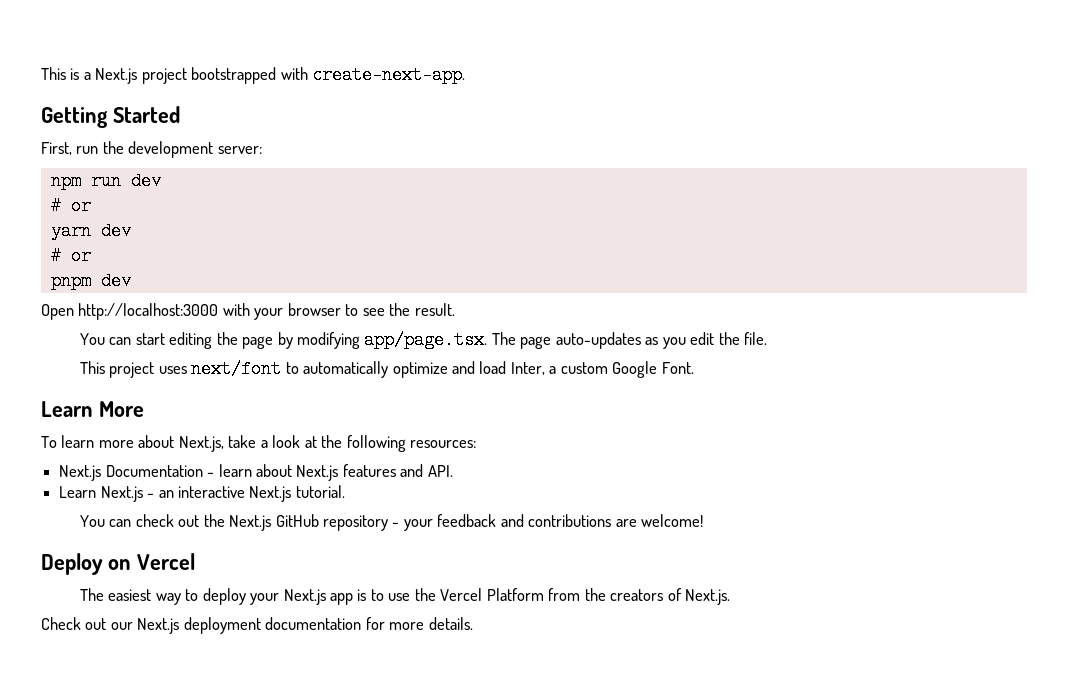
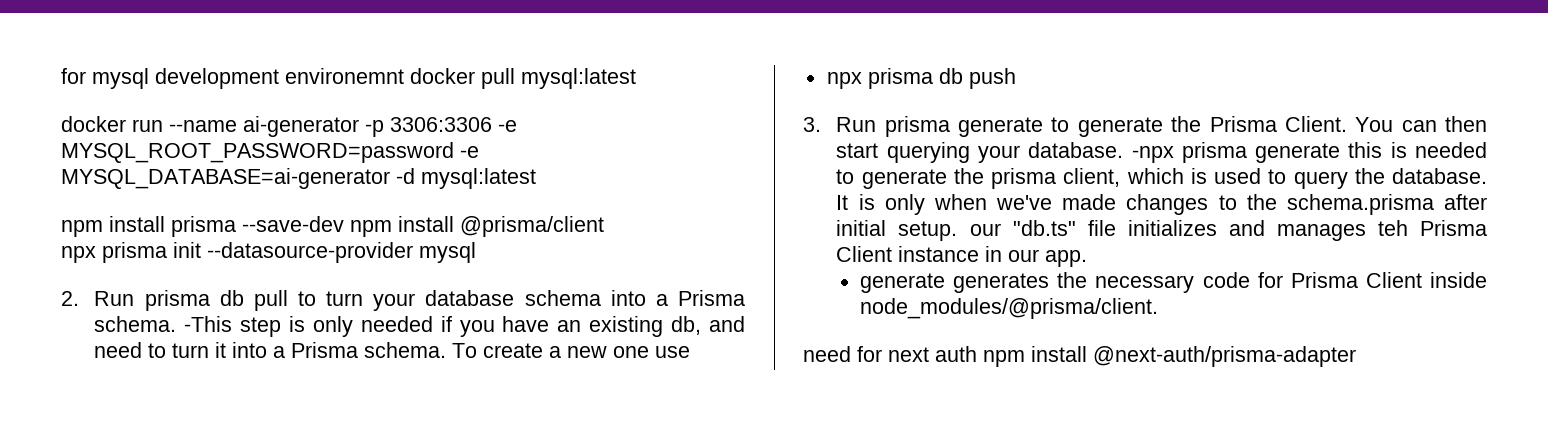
[41,66,466,84] [41,106,180,128] [41,141,262,158] [50,172,161,190] [50,197,91,215] [50,222,131,240] [50,247,91,265] [50,272,131,290] [41,303,455,320] [79,331,768,349] [79,360,694,378] [41,401,144,417] [41,435,476,452] [59,464,453,481] [59,485,345,502] [79,514,704,531] [41,553,195,575] [79,588,730,605] [41,617,473,634] This is a Next.js project bootstrapped with create-next-app. // Getting Started // First, run the development server: // npm run dev // # or // yarn dev // # or // pnpm dev // Open http://localhost:3000 with your browser to see the result. // You can start editing the page by modifying app/page.tsx. The page auto-updates as you edit the file. // This project uses next/font to automatically optimize and load Inter, a custom Google Font. // Learn More // To learn more about Next.js, take a look at the following resources: // Next.js Documentation - learn about Next.js features and API. // Learn Next.js - an interactive Next.js tutorial. // You can check out the Next.js GitHub repository - your feedback and contributions are welcome! // Deploy on Vercel // The easiest way to deploy your Next.js app is to use the Vercel Platform from the creators of Next.js. // Check out our Next.js deployment documentation for more details. -> [61,68,636,89] [61,116,517,137] [61,142,479,163] [61,168,536,189] [61,216,604,237] [61,242,476,263] [61,290,745,311] [94,316,745,337] [94,342,691,358] [826,68,1016,89] [803,116,1487,137] [836,142,1487,163] [836,168,1487,189] [836,194,1487,215] [836,220,1487,241] [836,246,1088,267] [860,272,1487,293] [860,298,1159,319] [803,346,1356,367] for mysql development environemnt docker pull mysql:latest // docker run --name ai-generator -p 3306:3306 -e MYSQL_ROOT_PASSWORD=password -e MYSQL_DATABASE=ai-generator -d mysql:latest // npm install prisma --save-dev npm install @prisma/client // npx prisma init --datasource-provider mysql // 2. Run prisma db pull to turn your database schema into a Prisma schema. -This step is only needed if you have an existing db, and need to turn it into a Prisma schema. To create a new one use // npx prisma db push // 3. Run prisma generate to generate the Prisma Client. You can then start querying your database. -npx prisma generate this is needed to generate the prisma client, which is used to query the database. It is only when we've made changes to the schema.prisma after initial setup. our "db.ts" file initializes and manages teh Prisma Client instance in our app. // generate generates the necessary code for Prisma Client inside node_modules/@prisma/client. // need for next auth npm install @next-auth/prisma-adapter

